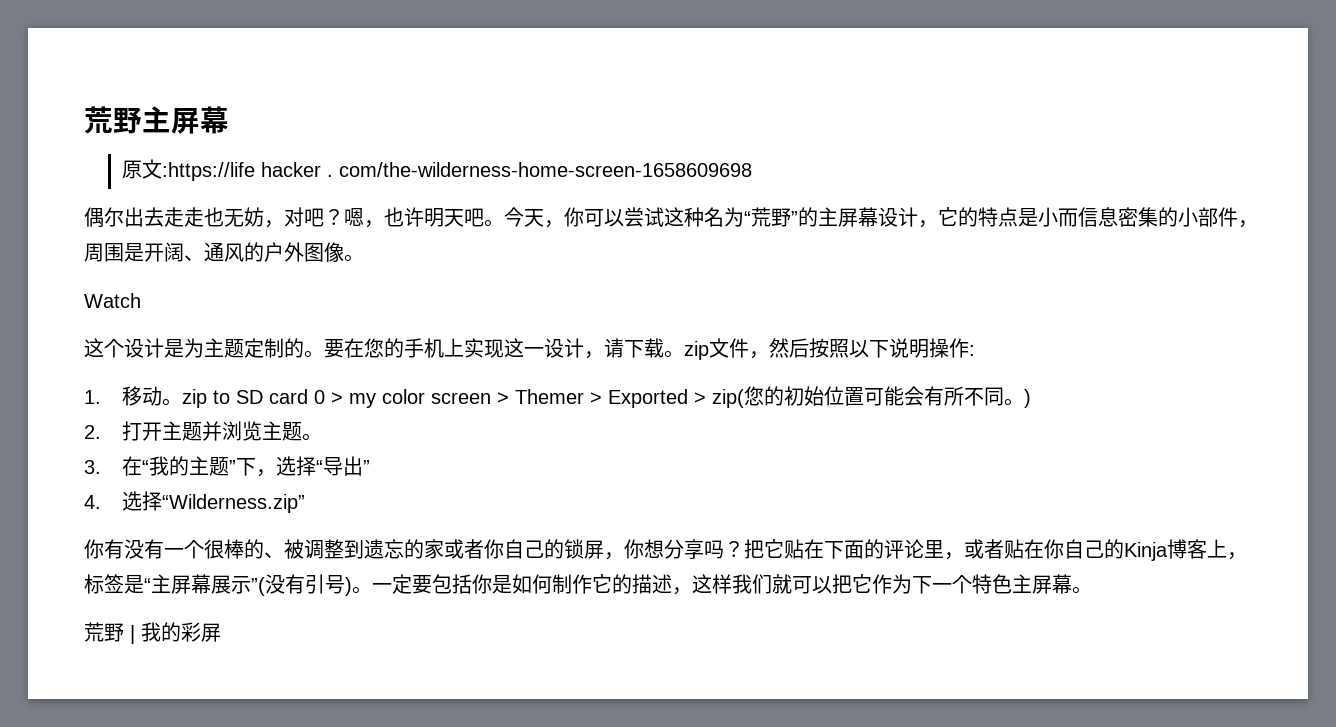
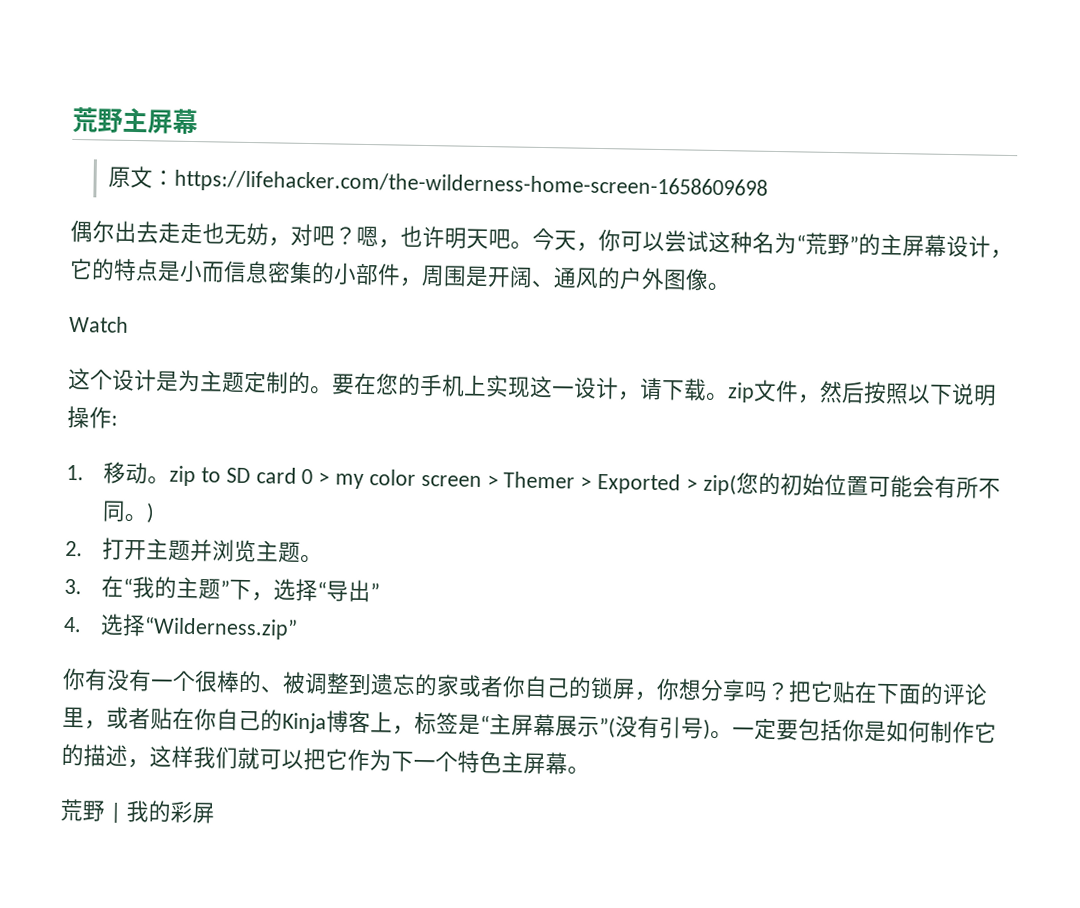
[161,162,752,181] :https://life hacker . com/the-wilderness-home-screen-1658609698 -> [152,169,769,200] ：https://lifehacker.com/the-wilderness-home-screen-1658609698

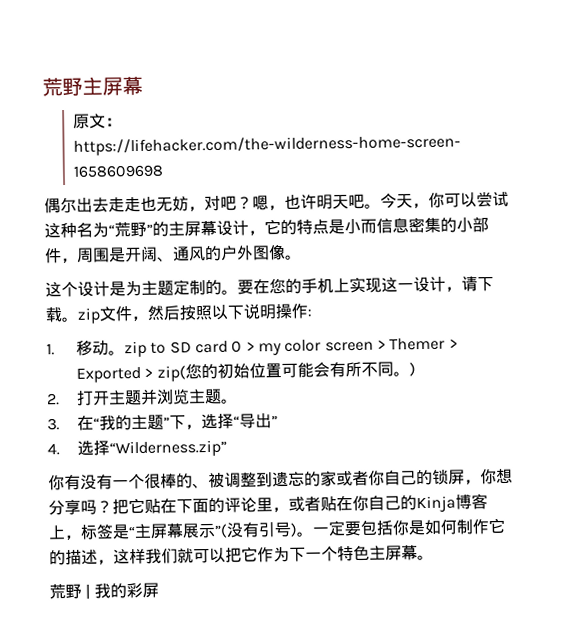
[69,315,129,333] // Watch -> (302, 257) none

